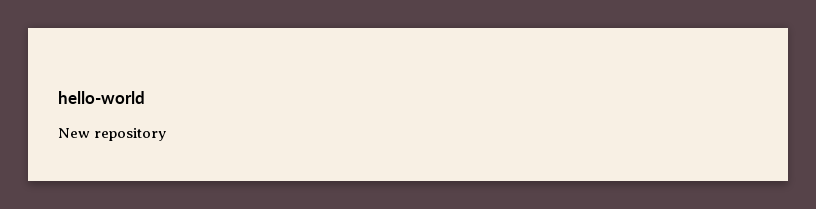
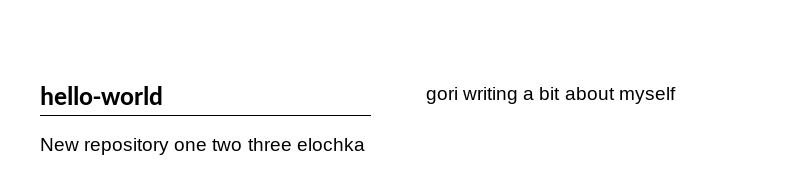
(167, 134) none -> [174,138,365,151] [426,87,676,104] one two three elochka gori writing a bit about myself

